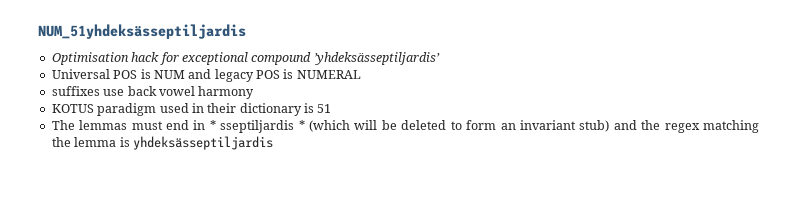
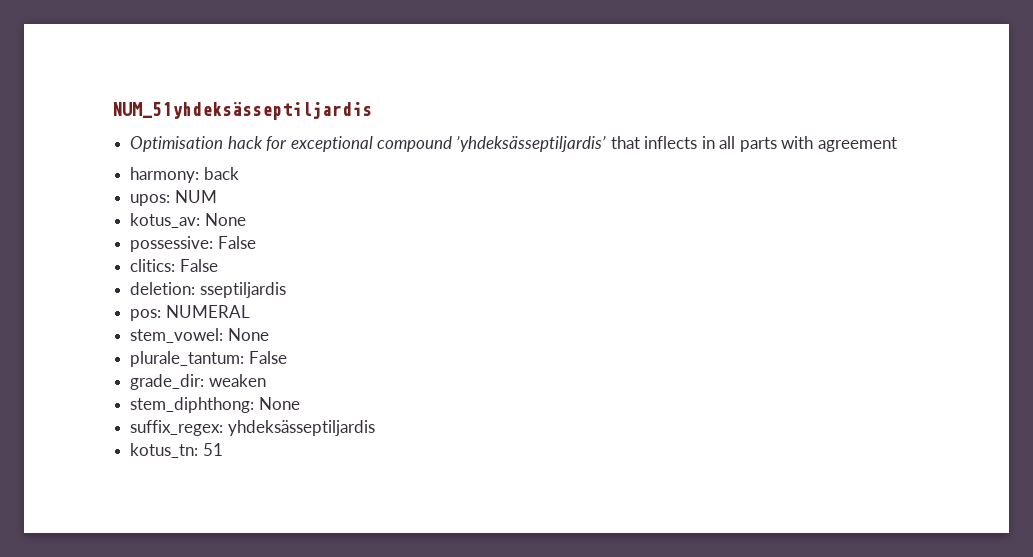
[51,69,361,82] [51,86,255,99] [51,103,332,116] [51,120,760,133] [51,136,273,150] // Universal POS is NUM and legacy POS is NUMERAL // suffixes use back vowel harmony // KOTUS paradigm used in their dictionary is 51 // The lemmas must end in * sseptiljardis * (which will be deleted to form an invariant stub) and the regex matching the lemma is yhdeksässeptiljardis -> [610,136,897,152] [130,167,239,183] [130,190,217,206] [130,213,246,228] [130,236,256,252] [130,259,218,272] [130,282,286,298] [130,305,250,321] [130,328,269,343] [130,351,287,367] [130,374,266,390] [130,397,300,413] [130,420,375,436] [130,443,223,458] that inflects in all parts with agreement // harmony: back // upos: NUM // kotus_av: None // possessive: False // clitics: False // deletion: sseptiljardis // pos: NUMERAL // stem_vowel: None // plurale_tantum: False // grade_dir: weaken // stem_diphthong: None // suffix_regex: yhdeksässeptiljardis // kotus_tn: 51

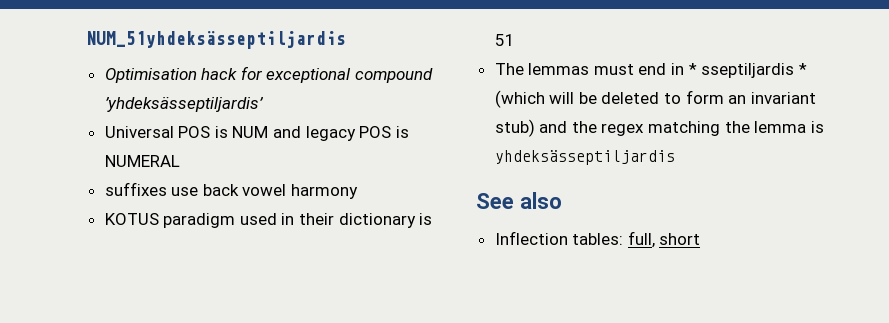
[610,136,897,152] [130,167,239,183] [130,190,217,206] [130,213,246,228] [130,236,256,252] [130,259,218,272] [130,282,286,298] [130,305,250,321] [130,328,269,343] [130,351,287,367] [130,374,266,390] [130,397,300,413] [130,420,375,436] [130,443,223,458] that inflects in all parts with agreement // harmony: back // upos: NUM // kotus_av: None // possessive: False // clitics: False // deletion: sseptiljardis // pos: NUMERAL // stem_vowel: None // plurale_tantum: False // grade_dir: weaken // stem_diphthong: None // suffix_regex: yhdeksässeptiljardis // kotus_tn: 51 -> [104,126,409,141] [104,155,180,167] [104,182,359,199] [104,213,433,228] [494,34,515,46] [494,63,807,78] [494,90,816,108] [494,119,824,137] [494,150,675,165] [476,192,562,209] [494,231,701,248] // Universal POS is NUM and legacy POS is NUMERAL // suffixes use back vowel harmony // KOTUS paradigm used in their dictionary is 51 // The lemmas must end in * sseptiljardis * (which will be deleted to form an invariant stub) and the regex matching the lemma is yhdeksässeptiljardis // See also // Inflection tables: full, short

